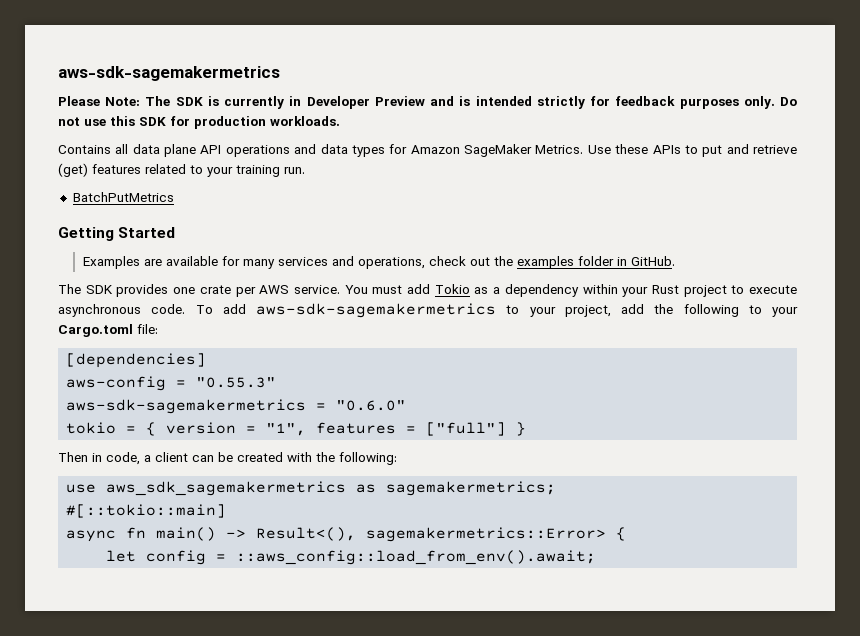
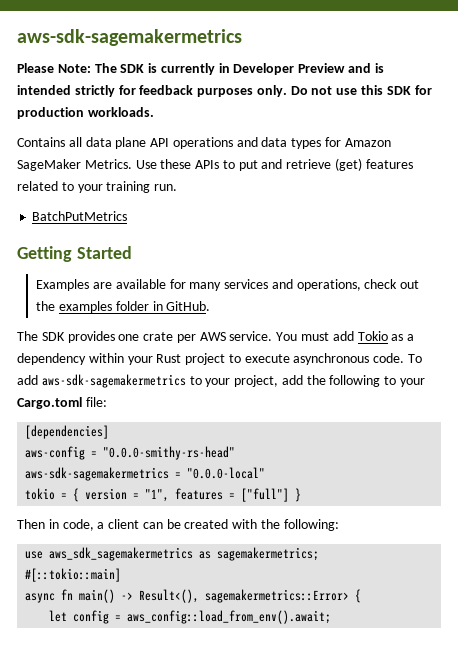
[196,377,277,388] "0.55.3" -> [103,446,236,460] "0.0.0-smithy-rs-head"
[336,400,407,411] "0.6.0" -> [187,467,266,479] "0.0.0-local"
[236,550,597,565] ::aws_config::load_from_env().await; -> [127,610,332,624] aws_config::load_from_env().await;

